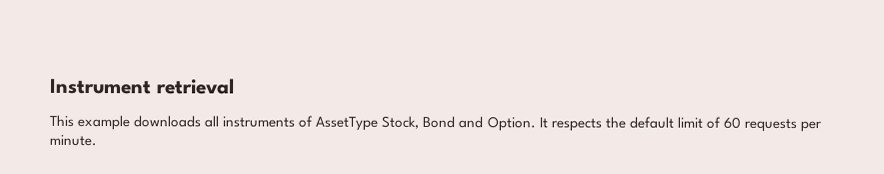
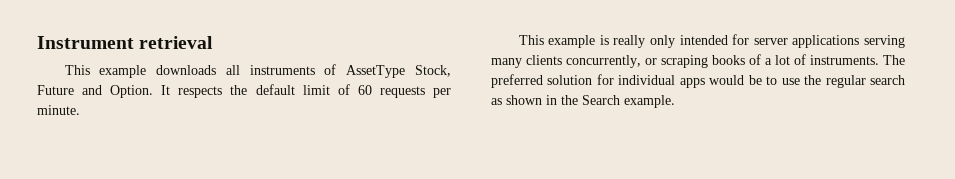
[422,115,456,129] Bond -> [37,85,74,95] Future
(97, 140) none -> [518,34,905,48] [491,54,905,68] [491,74,905,88] [491,95,675,108] // This example is really only intended for server applications serving many clients concurrently, or scraping books of a lot of instruments. The preferred solution for individual apps would be to use the regular search as shown in the Search example.

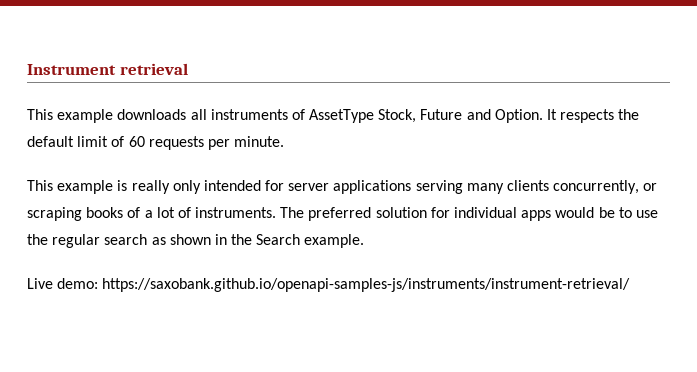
(675, 101) none -> [27,278,631,292] // Live demo: https://saxobank.github.io/openapi-samples-js/instruments/instrument-retrieval/

